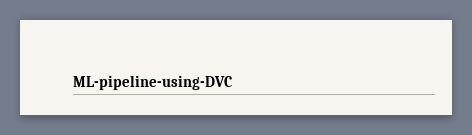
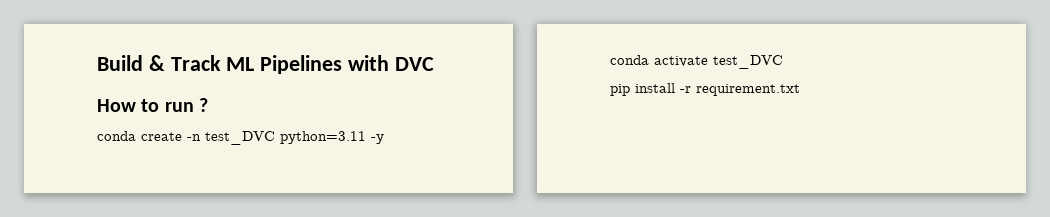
[73,75,232,90] ML-pipeline-using-DVC -> [97,55,434,74] [97,98,208,112] [97,131,384,145] [610,55,783,69] [610,83,800,96] Build & Track ML Pipelines with DVC // How to run ? // conda create -n test_DVC python=3.11 -y // conda activate test_DVC // pip install -r requirement.txt

